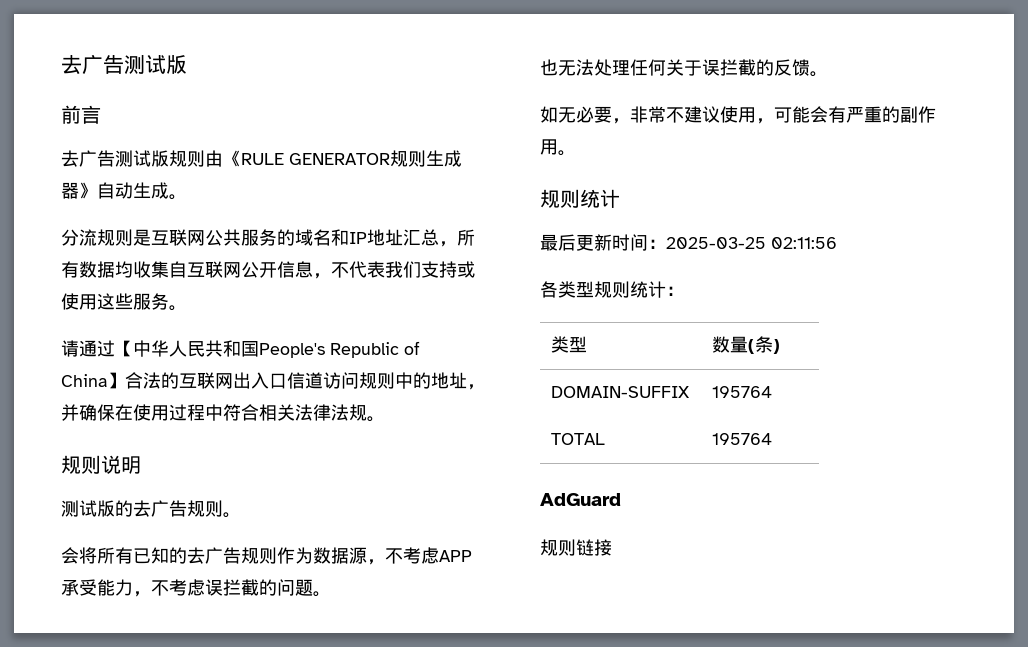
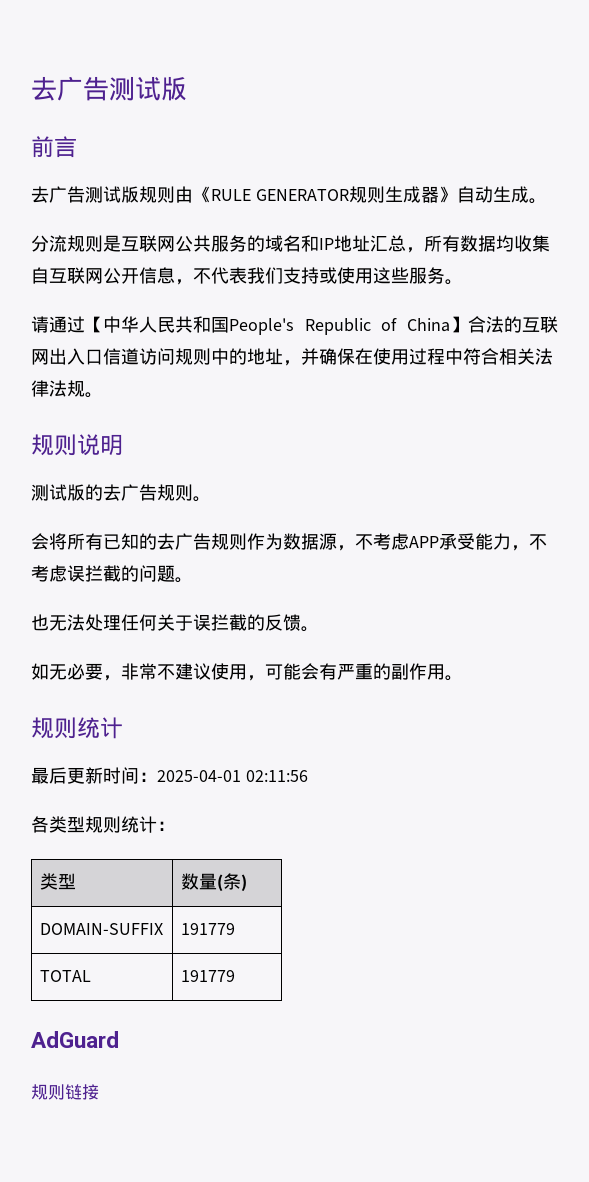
[666,237,766,249] 2025-03-25 -> [157,770,241,782] 2025-04-01
[712,386,773,398] 195764 -> [180,923,235,935] 191779
[712,433,773,445] 195764 -> [180,970,235,982] 191779

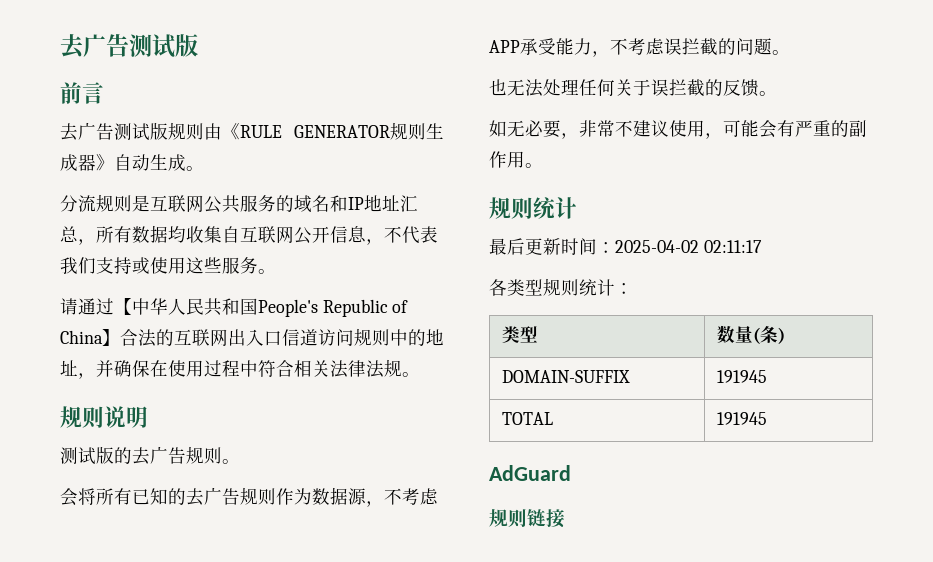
[157,770,308,782] 2025-04-01 02:11:56 -> [615,240,762,253] 2025-04-02 02:11:17
[180,923,235,935] 191779 -> [716,370,767,383] 191945
[180,970,235,982] 191779 -> [716,412,767,425] 191945

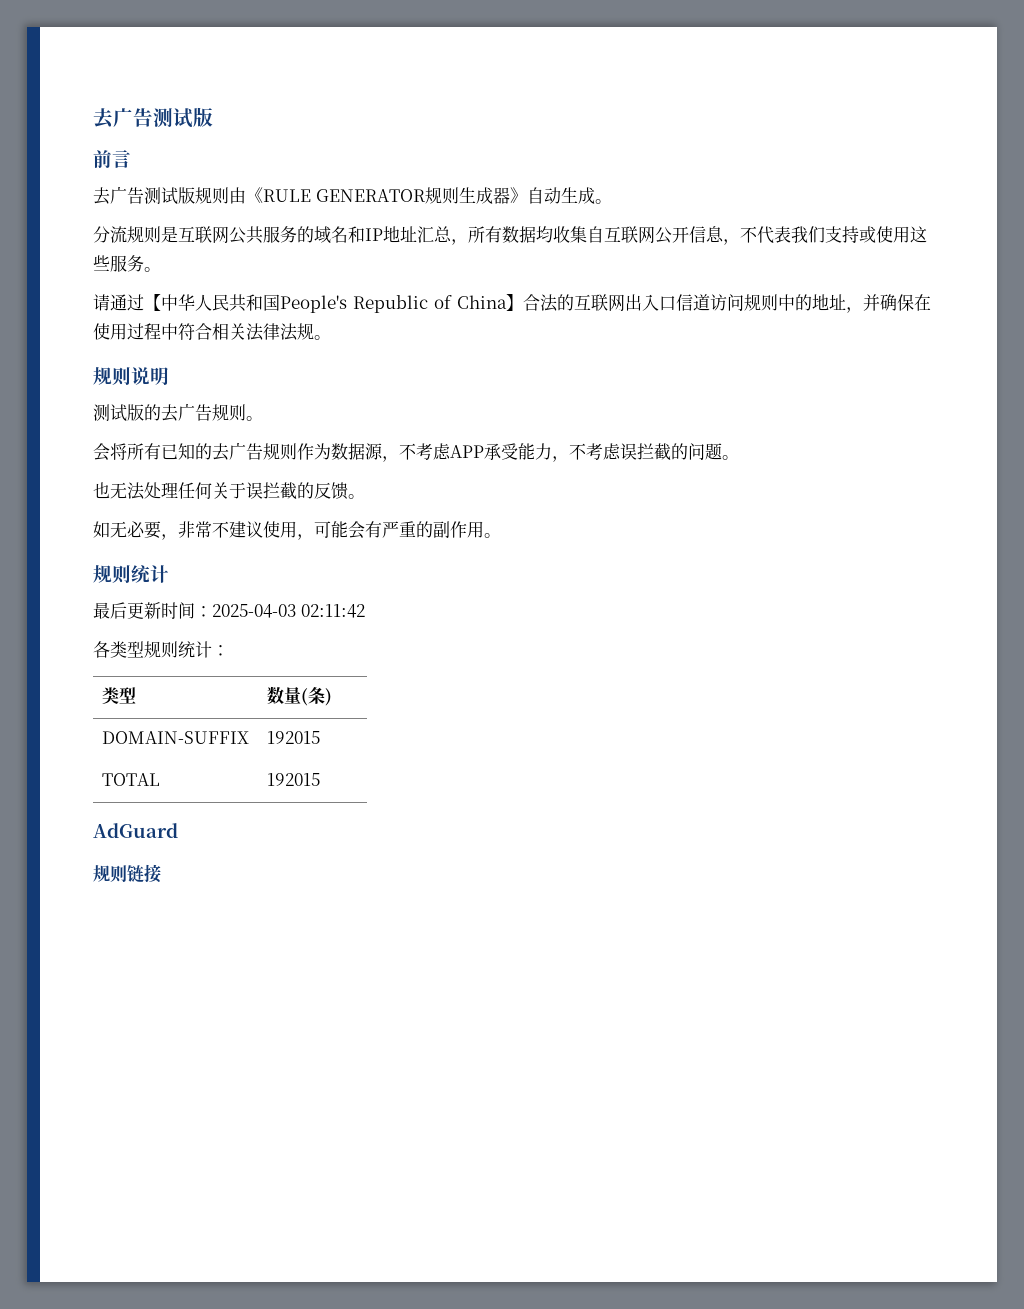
[615,240,762,253] 2025-04-02 02:11:17 -> [212,604,365,618] 2025-04-03 02:11:42
[716,370,767,383] 191945 -> [266,731,320,744] 192015
[716,412,767,425] 191945 -> [266,773,320,786] 192015

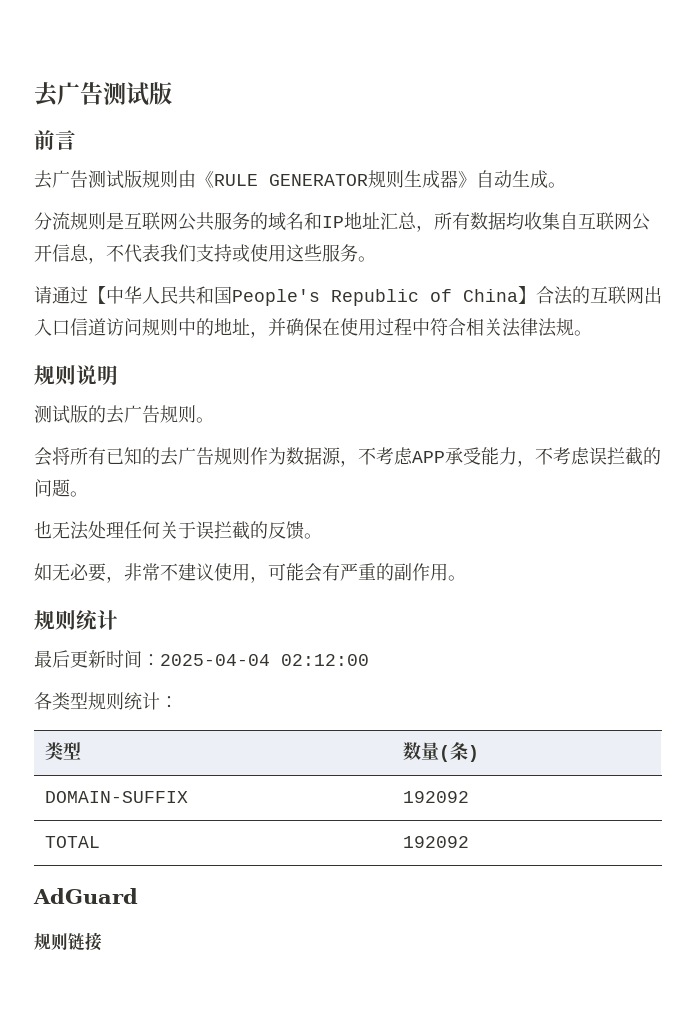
[212,604,365,618] 2025-04-03 02:11:42 -> [160,654,369,666] 2025-04-04 02:12:00
[266,731,320,744] 192015 -> [402,791,469,803] 192092
[266,773,320,786] 192015 -> [402,836,469,848] 192092

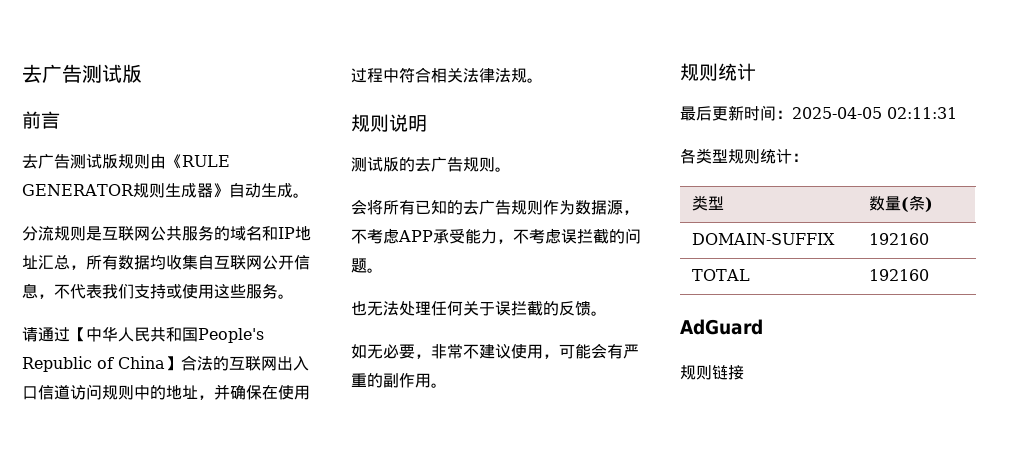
[160,654,369,666] 2025-04-04 02:12:00 -> [792,107,957,119] 2025-04-05 02:11:31
[402,791,469,803] 192092 -> [868,233,929,245] 192160
[402,836,469,848] 192092 -> [868,269,929,281] 192160

